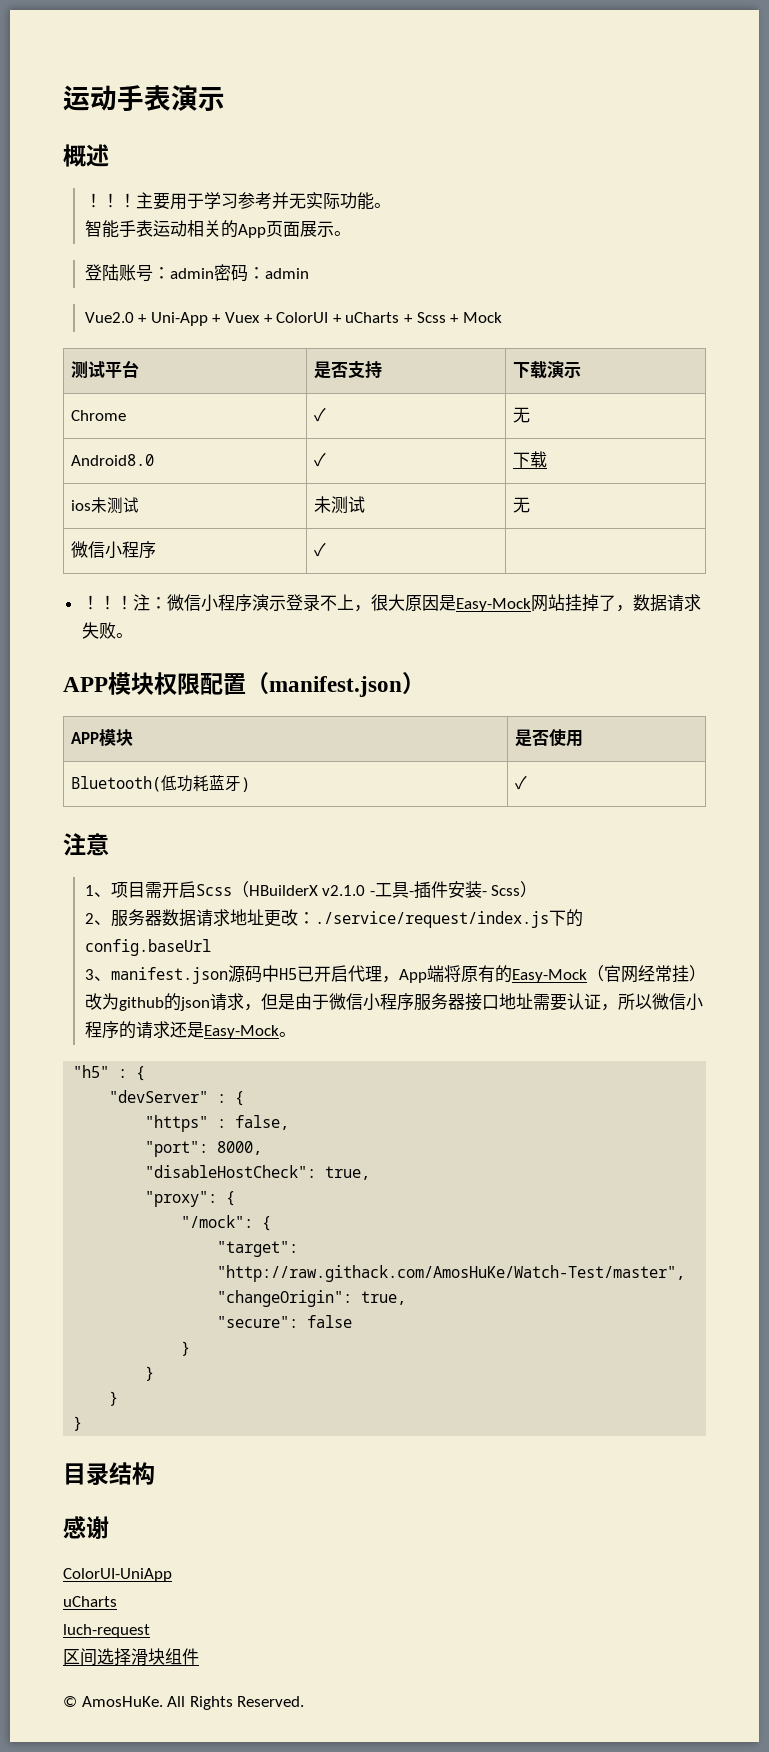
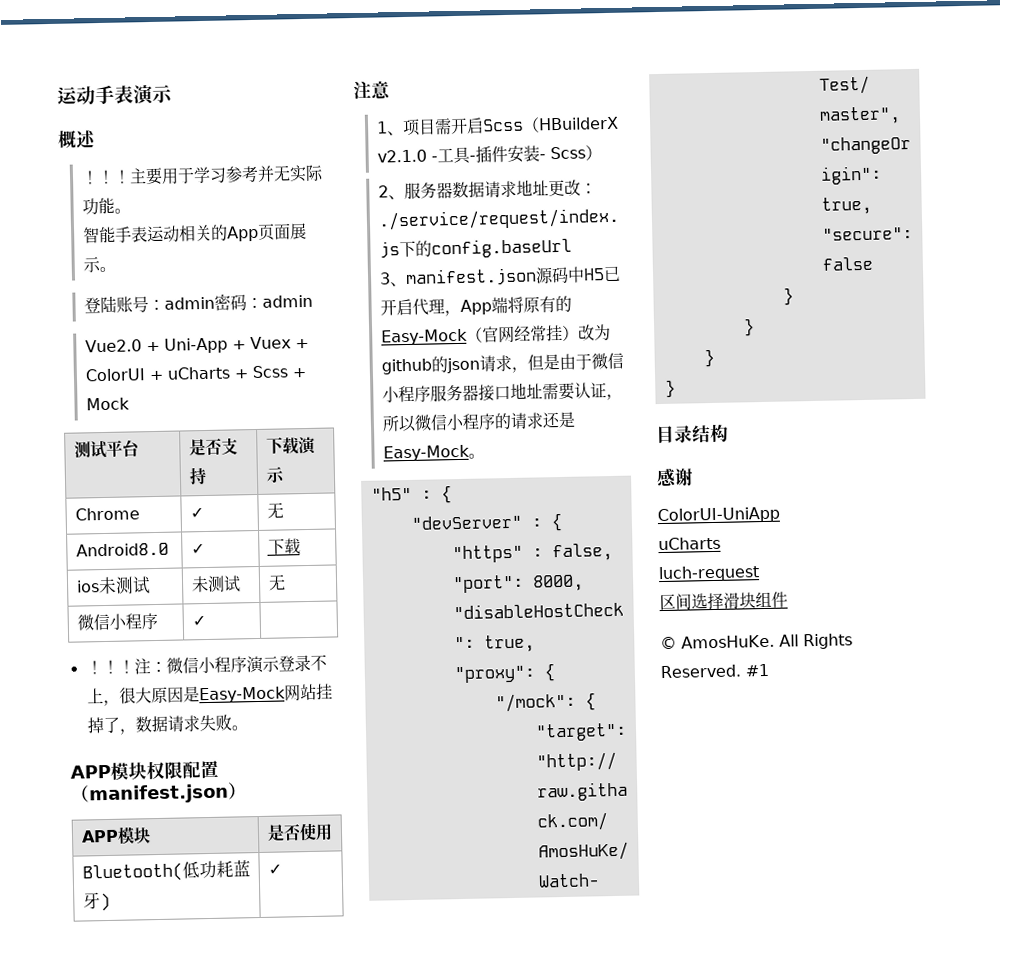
(305, 1701) none -> [745,663,769,677] #1

